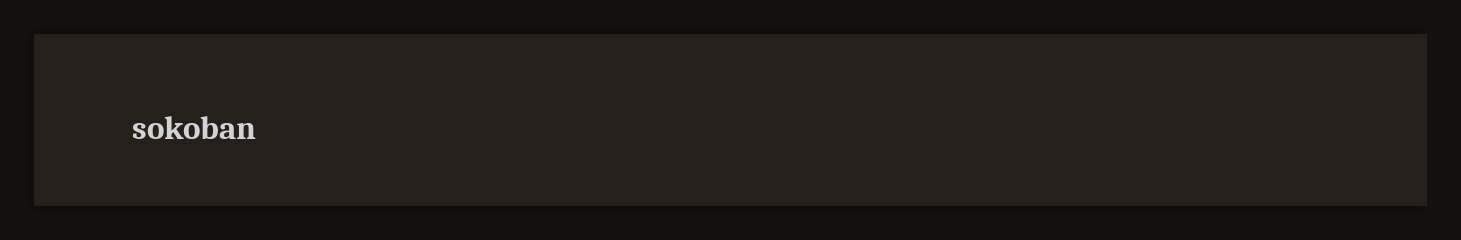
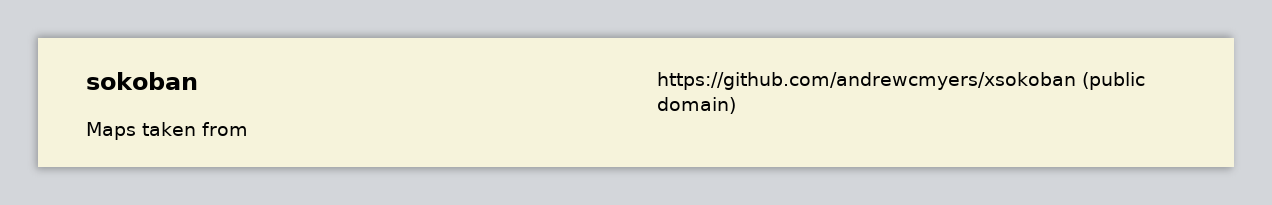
(256, 127) none -> [86,122,248,140] [657,72,1145,90] [657,97,736,114] // Maps taken from https://github.com/andrewcmyers/xsokoban (public domain)

